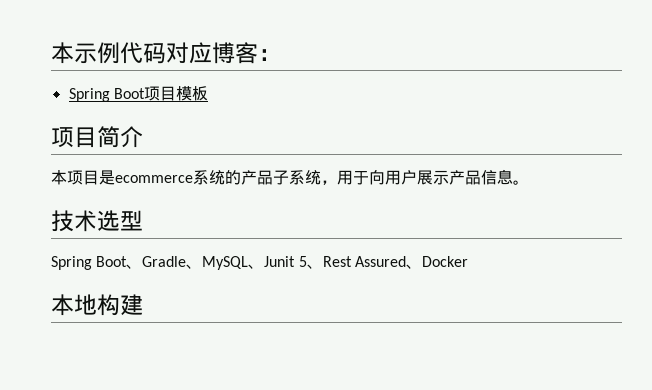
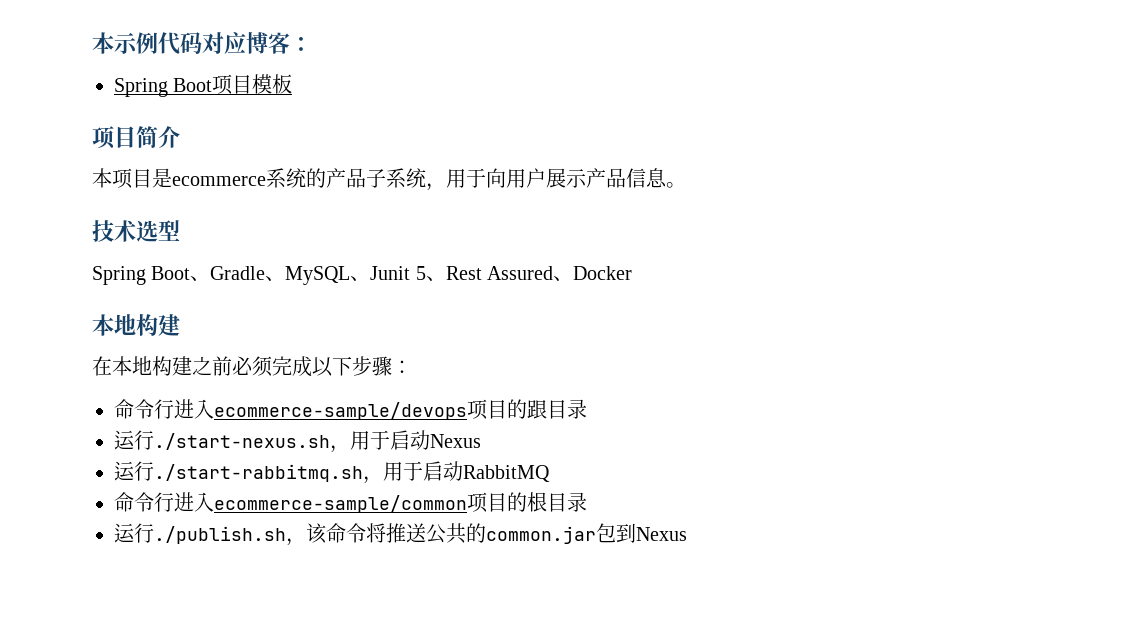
(143, 305) none -> [92,356,412,377] [114,399,587,420] [114,430,481,453] [114,461,550,484] [114,492,587,513] [114,523,687,546] // 在本地构建之前必须完成以下步骤： // 命令行进入ecommerce-sample/devops项目的跟目录 // 运行./start-nexus.sh，用于启动Nexus // 运行./start-rabbitmq.sh，用于启动RabbitMQ // 命令行进入ecommerce-sample/common项目的根目录 // 运行./publish.sh，该命令将推送公共的common.jar包到Nexus

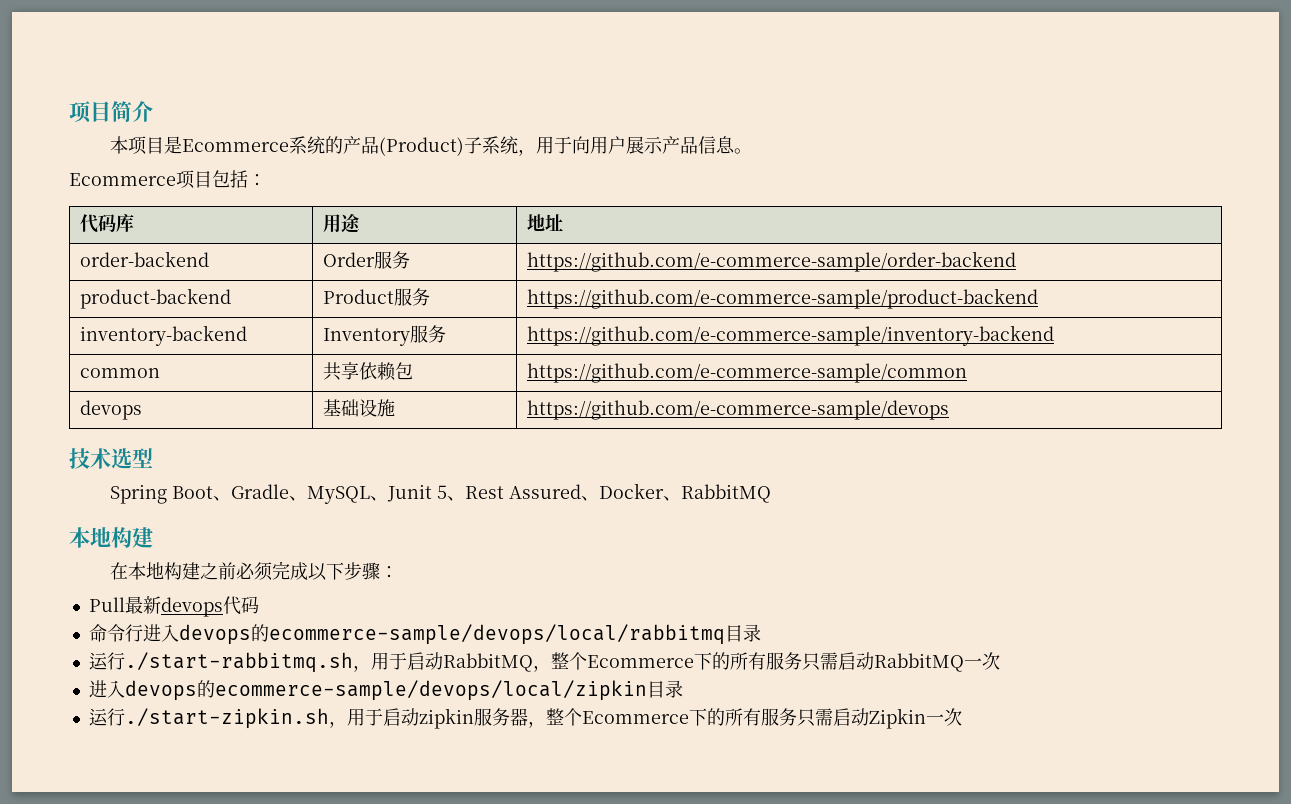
[92,32,312,55] [114,74,293,97] 本示例代码对应博客： // Spring Boot项目模板 // -> (69, 112) none
[172,176,266,186] ecommerce -> [182,139,290,152] Ecommerce
(366, 178) none -> [379,137,465,156] (Product)
(686, 185) none -> [69,170,266,189] [80,213,135,233] [323,214,361,233] [527,214,564,231] [80,251,210,267] [323,251,411,269] [527,251,1017,272] [80,288,232,309] [323,288,431,306] [527,288,1039,309] [80,325,248,346] [323,325,447,346] [527,325,1055,346] [80,368,161,378] [323,362,414,381] [527,363,968,383] [80,400,143,420] [323,399,396,417] [527,400,950,420] // Ecommerce项目包括： // 代码库 | 用途 | 地址 // order-backend | Order服务 | https://github.com/e-commerce-sample/order-backend // product-backend | Product服务 | https://github.com/e-commerce-sample/product-backend // inventory-backend | Inventory服务 | https://github.com/e-commerce-sample/inventory-backend // common | 共享依赖包 | https://github.com/e-commerce-sample/common // devops | 基础设施 | https://github.com/e-commerce-sample/devops
(633, 273) none -> [663,484,772,503] 、RabbitMQ
[114,399,587,420] [114,430,481,453] // 命令行进入ecommerce-sample/devops项目的跟目录 // 运行./start-nexus.sh，用于启动Nexus -> [88,596,259,617] [88,624,761,645] // Pull最新devops代码 // 命令行进入devops的ecommerce-sample/devops/local/rabbitmq目录
[114,492,587,513] [114,523,687,546] // 命令行进入ecommerce-sample/common项目的根目录 // 运行./publish.sh，该命令将推送公共的common.jar包到Nexus -> [532,652,1000,672] [88,680,683,701] [88,708,962,729] ，整个Ecommerce下的所有服务只需启动RabbitMQ一次 // 进入devops的ecommerce-sample/devops/local/zipkin目录 // 运行./start-zipkin.sh，用于启动zipkin服务器，整个Ecommerce下的所有服务只需启动Zipkin一次

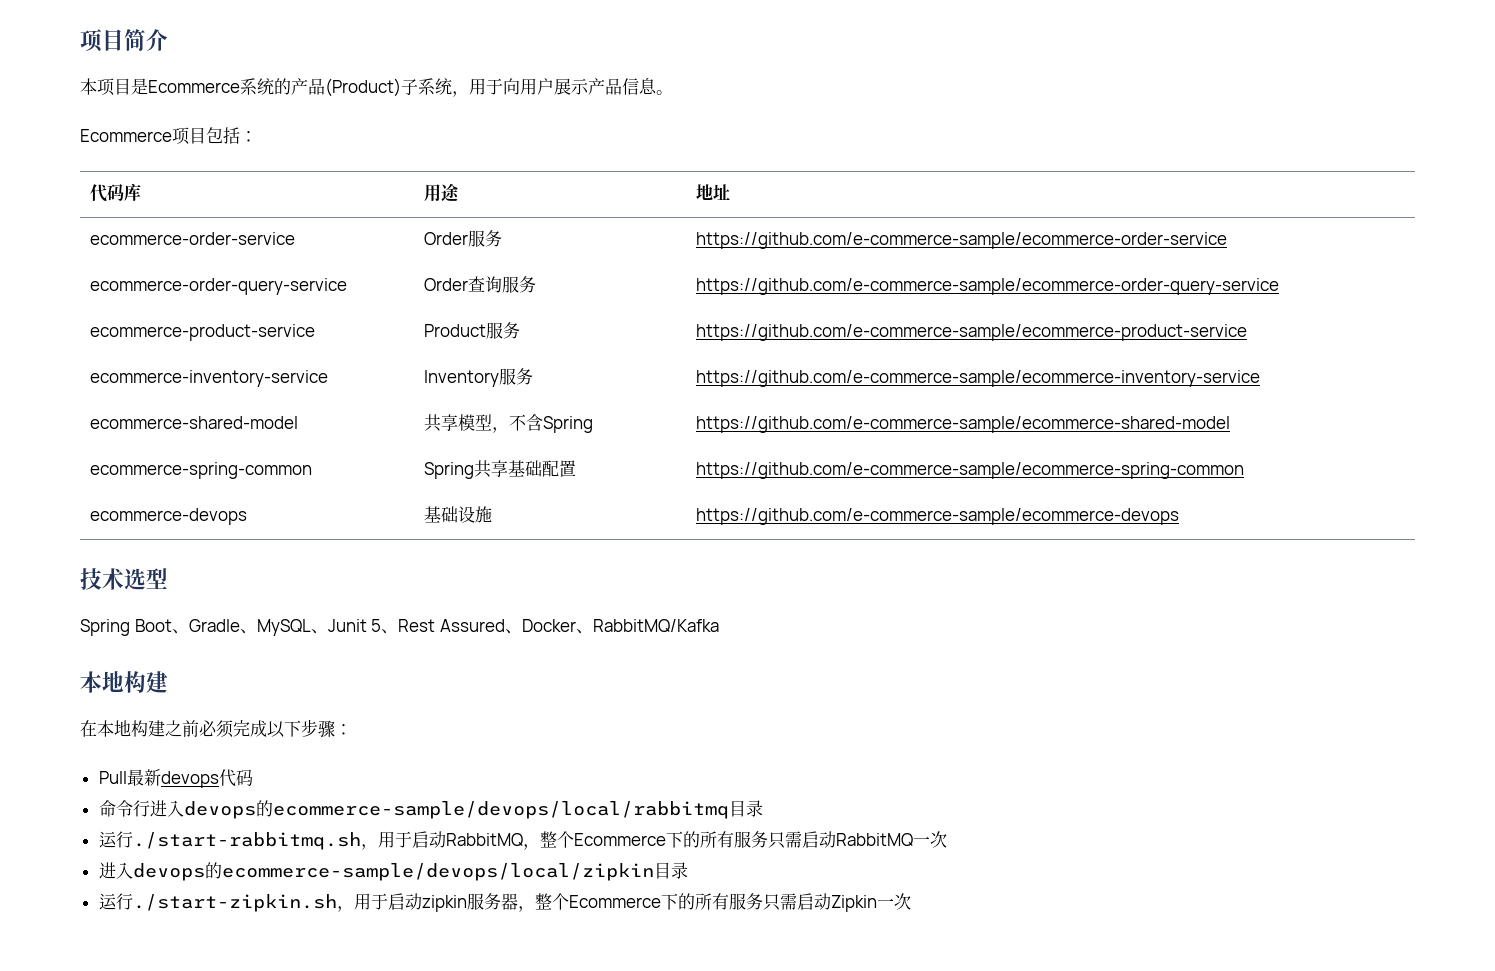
[80,251,210,267] order-backend -> [90,232,296,245] ecommerce-order-service
[527,251,1017,272] [80,288,232,309] https://github.com/e-commerce-sample/order-backend // product-backend -> [696,232,1228,249] [90,278,348,295] [424,276,537,293] [696,278,1280,295] [90,324,316,341] https://github.com/e-commerce-sample/ecommerce-order-service // ecommerce-order-query-service | Order查询服务 | https://github.com/e-commerce-sample/ecommerce-order-query-service // ecommerce-product-service
[527,288,1039,309] [80,325,248,346] https://github.com/e-commerce-sample/product-backend // inventory-backend -> [696,324,1248,341] [90,370,329,387] https://github.com/e-commerce-sample/ecommerce-product-service // ecommerce-inventory-service
[527,325,1055,346] [80,368,161,378] [323,362,414,381] [527,363,968,383] [80,400,143,420] https://github.com/e-commerce-sample/inventory-backend // common | 共享依赖包 | https://github.com/e-commerce-sample/common // devops -> [696,370,1261,387] [90,416,299,429] [424,414,594,433] [696,416,1231,433] [90,462,313,479] [424,460,577,479] [696,462,1245,479] [90,508,248,525] https://github.com/e-commerce-sample/ecommerce-inventory-service // ecommerce-shared-model | 共享模型，不含Spring | https://github.com/e-commerce-sample/ecommerce-shared-model // ecommerce-spring-common | Spring共享基础配置 | https://github.com/e-commerce-sample/ecommerce-spring-common // ecommerce-devops
[527,400,950,420] https://github.com/e-commerce-sample/devops -> [696,508,1180,525] https://github.com/e-commerce-sample/ecommerce-devops
[681,484,772,503] RabbitMQ -> [592,619,719,633] RabbitMQ/Kafka

